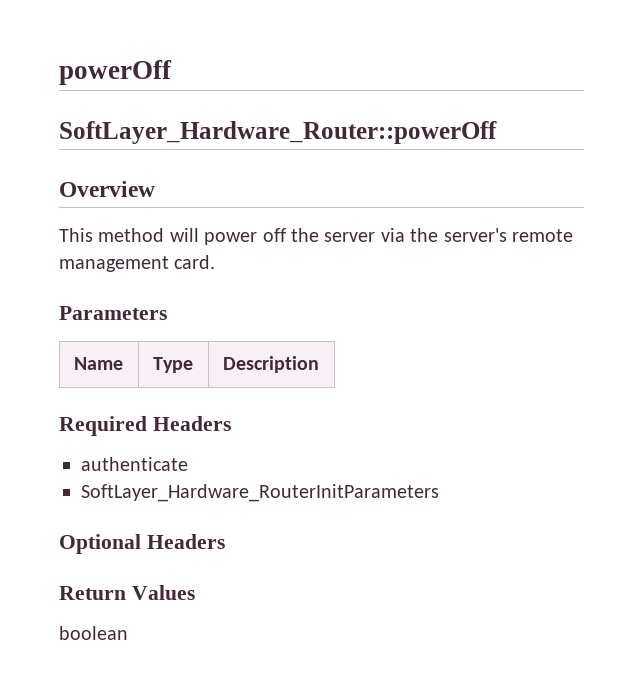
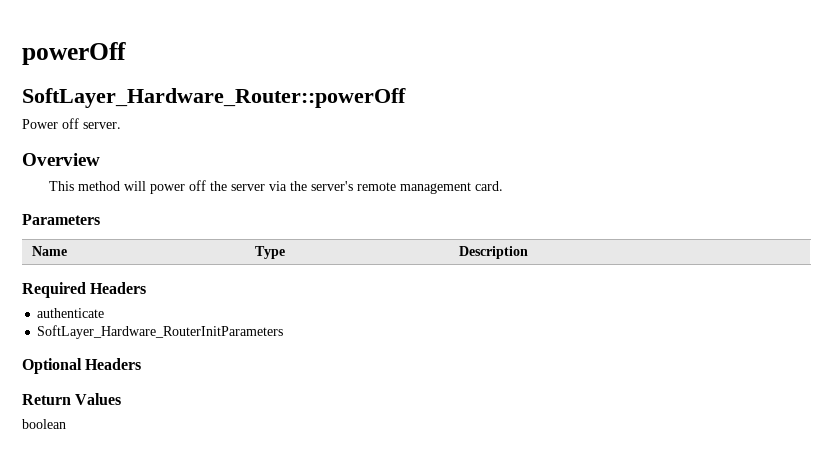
(497, 132) none -> [22,118,121,129] // Power off server.

